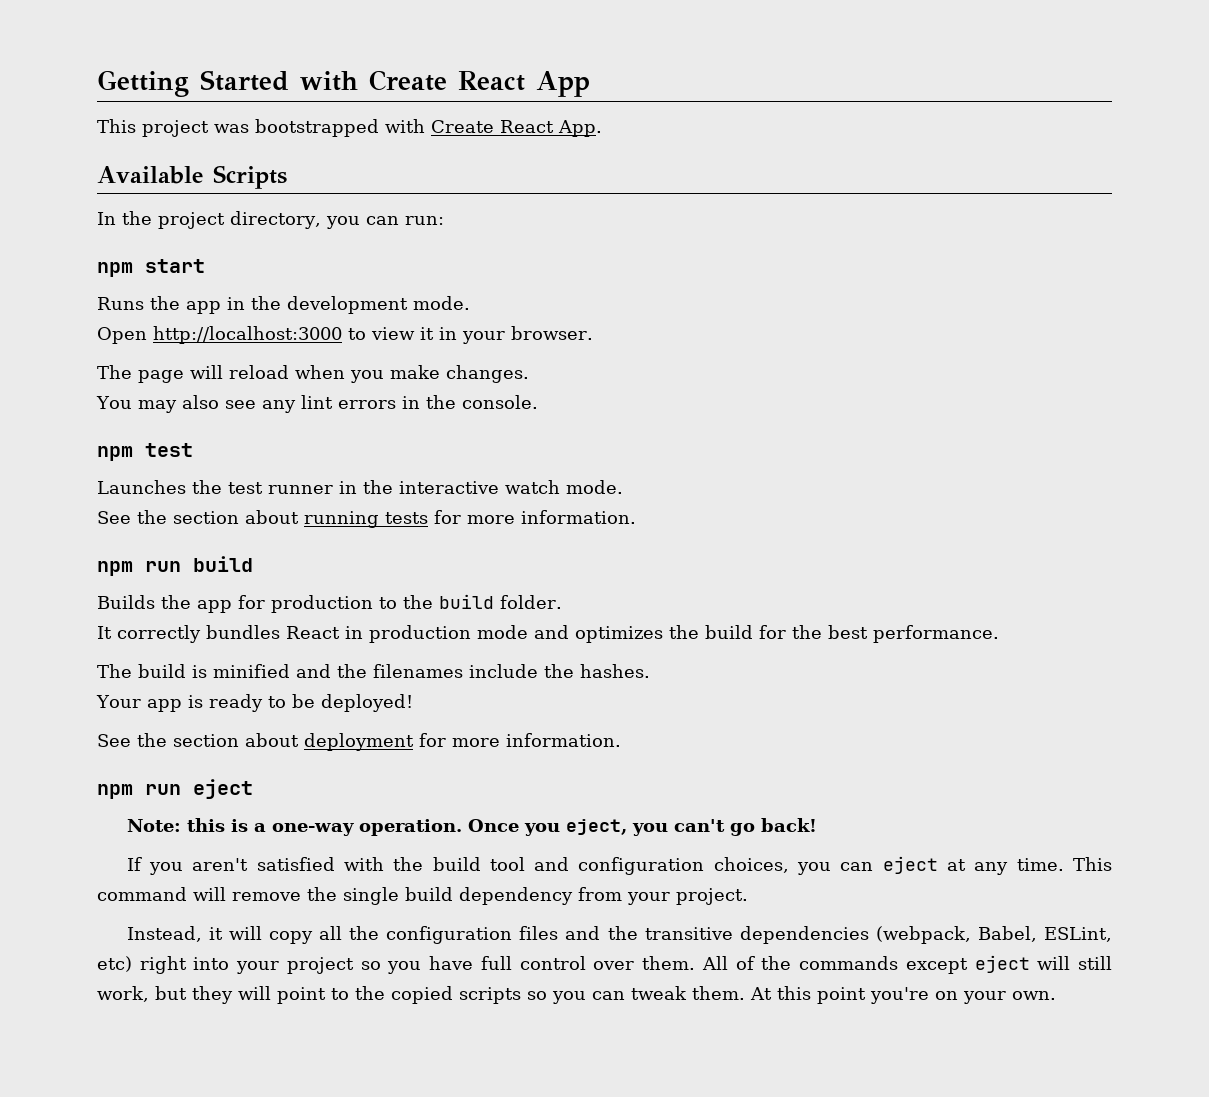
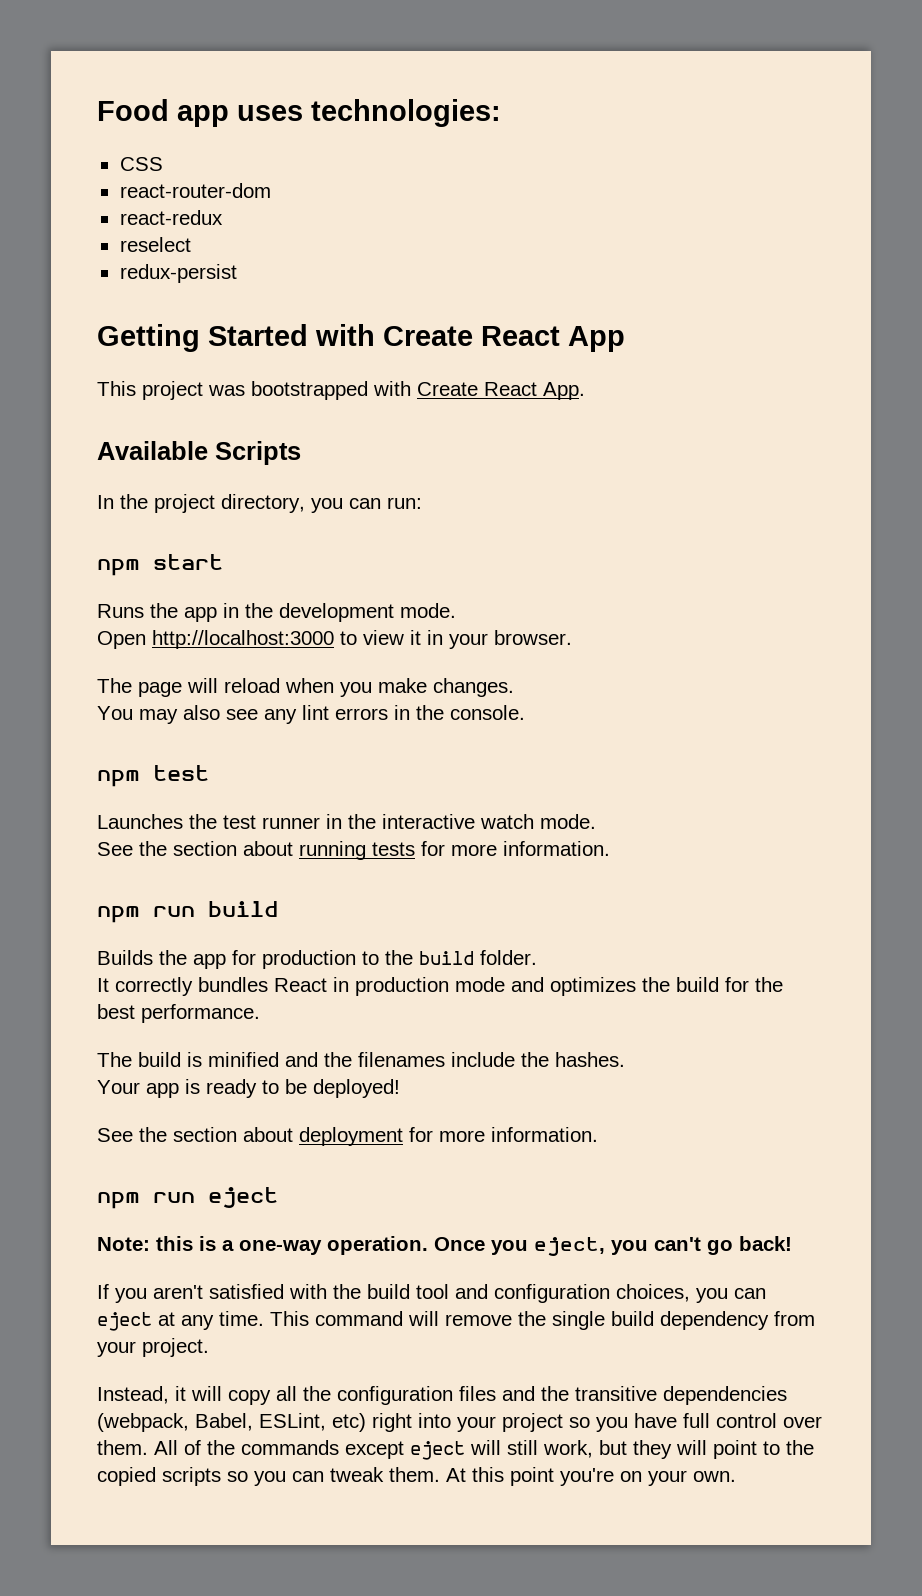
(97, 83) none -> [97,99,501,127] [119,157,163,171] [119,183,271,198] [119,210,223,225] [119,237,191,252] [119,264,237,283] Food app uses technologies: // CSS // react-router-dom // react-redux // reselect // redux-persist //

